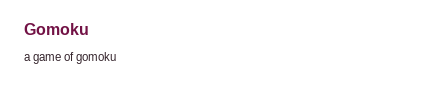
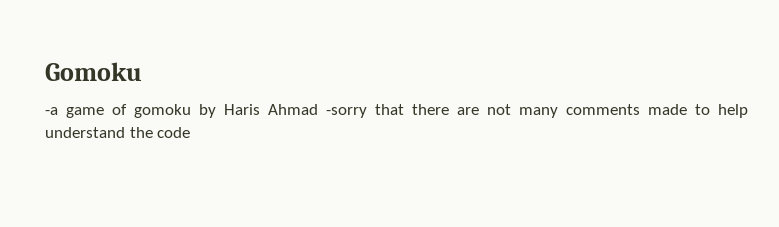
[24,54,31,61] a -> [45,107,58,115] -a
(117, 58) none -> [199,104,748,118] [45,127,191,138] by Haris Ahmad -sorry that there are not many comments made to help understand the code

